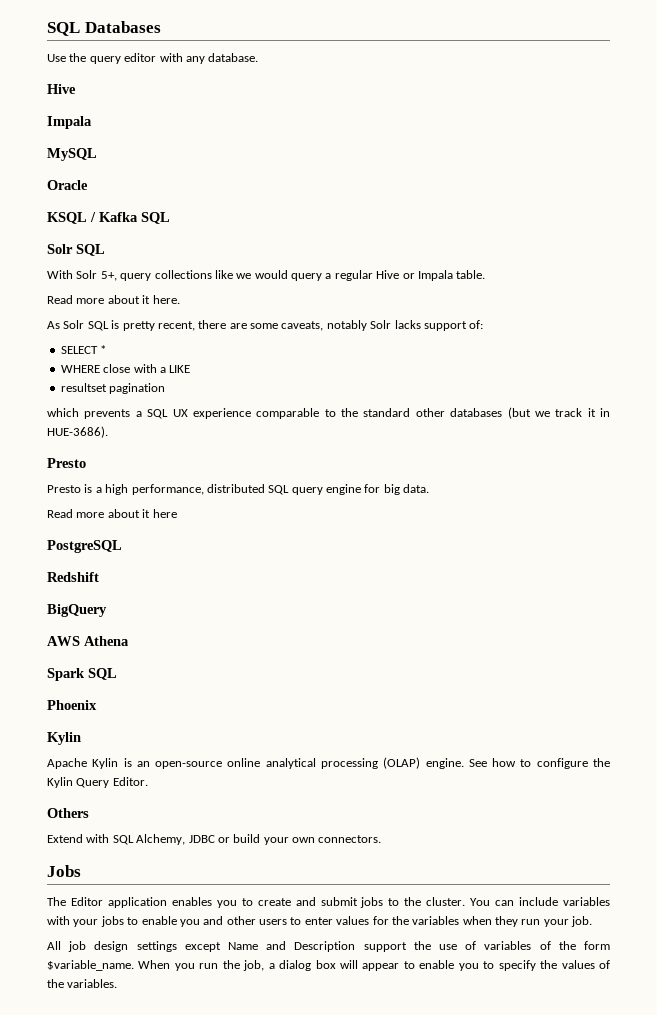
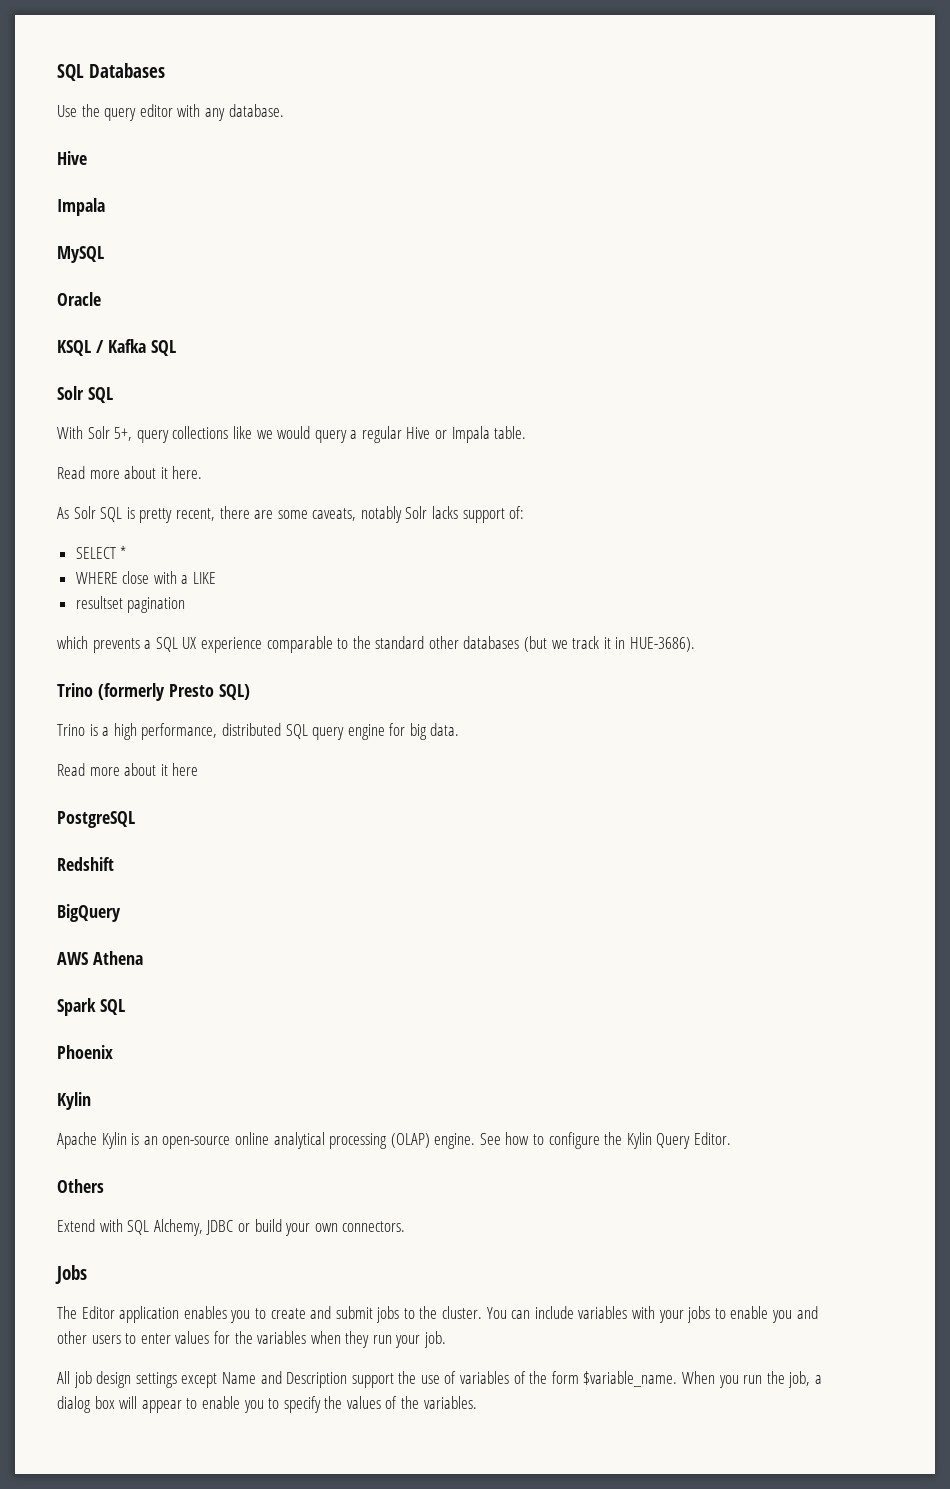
[47,458,86,468] [47,485,81,493] Presto // Presto -> [57,683,250,701] [57,724,85,736] Trino (formerly Presto SQL) // Trino

